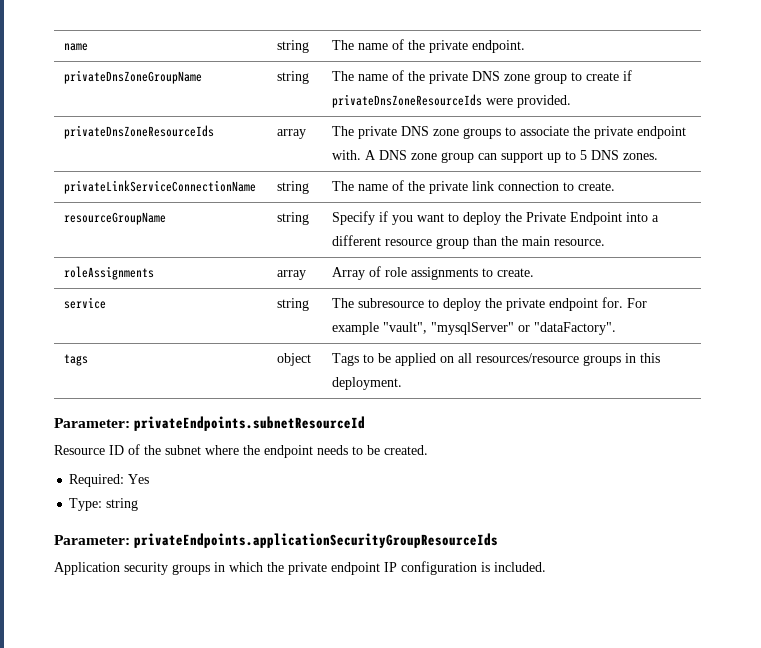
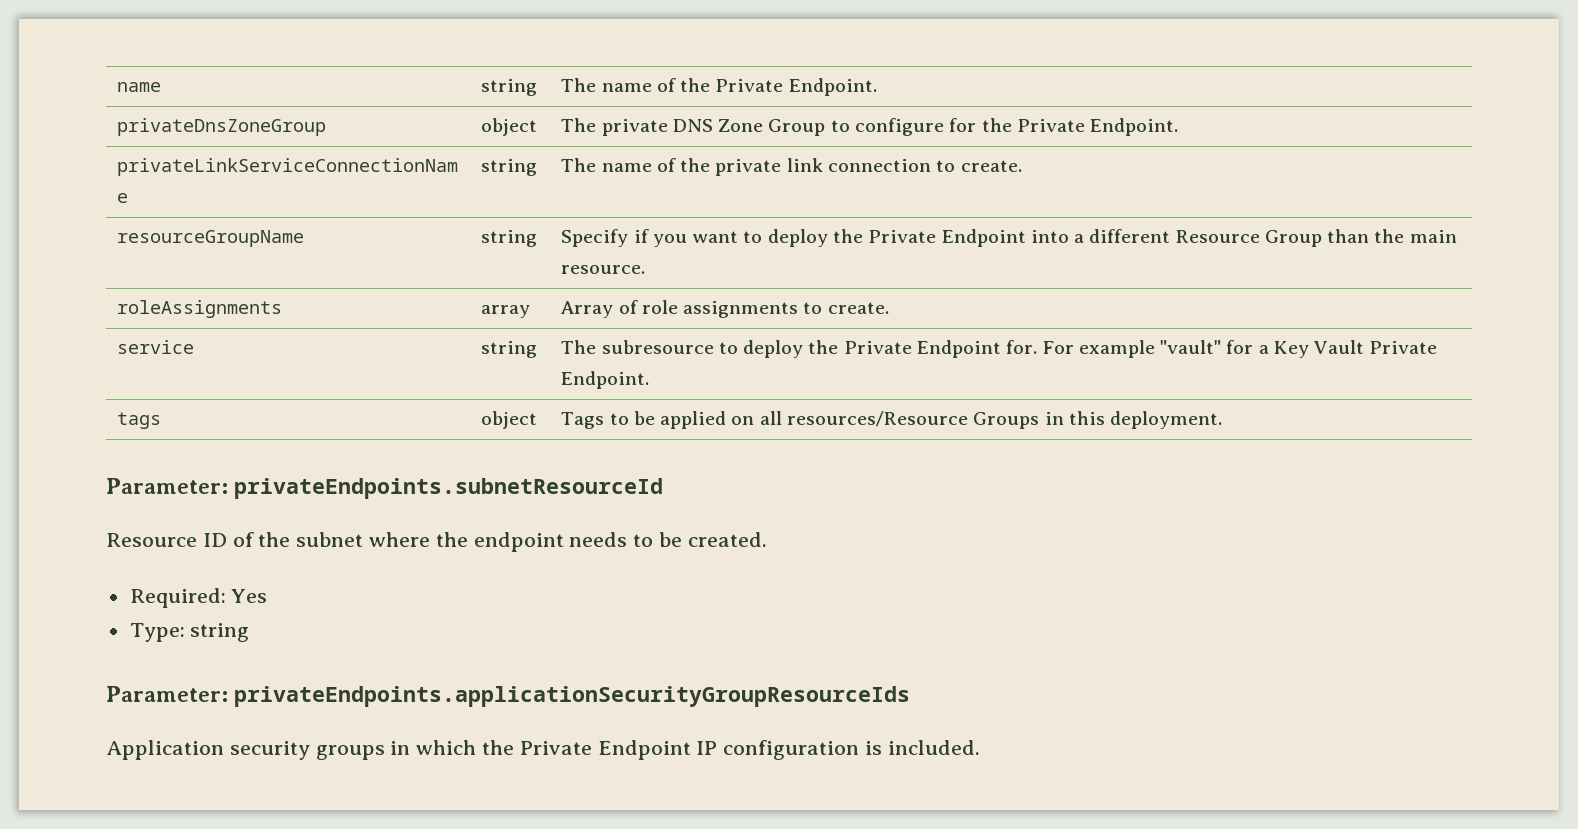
[429,40,526,53] [64,70,203,84] [277,71,310,84] [332,70,633,84] [332,94,572,108] [64,125,215,139] [277,129,307,139] [332,126,687,139] [332,150,659,163] private endpoint. // privateDnsZoneGroupName | string | The name of the private DNS zone group to create if privateDnsZoneResourceIds were provided. // privateDnsZoneResourceIds | array | The private DNS zone groups to associate the private endpoint with. A DNS zone group can support up to 5 DNS zones. -> [715,78,877,96] [117,118,327,136] [481,118,538,136] [561,118,1179,136] Private Endpoint. // privateDnsZoneGroup | object | The private DNS Zone Group to configure for the Private Endpoint.
[385,238,470,249] resource group -> [1175,230,1322,247] Resource Group
[506,298,599,311] private endpoint -> [843,340,1001,358] Private Endpoint
[383,322,617,335] "vault", "mysqlServer" or "dataFactory". -> [1160,340,1438,358] [561,371,650,389] "vault" for a Key Vault Private Endpoint.
[476,353,622,366] resources/resource groups -> [786,411,1040,429] resources/Resource Groups
[288,562,380,575] private endpoint -> [519,740,691,760] Private Endpoint

